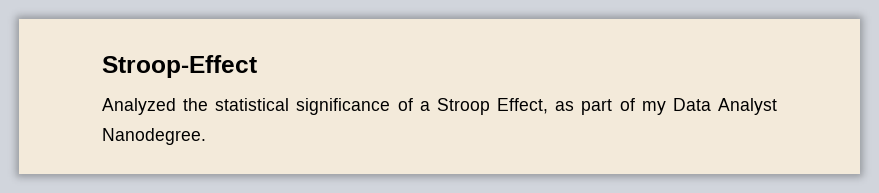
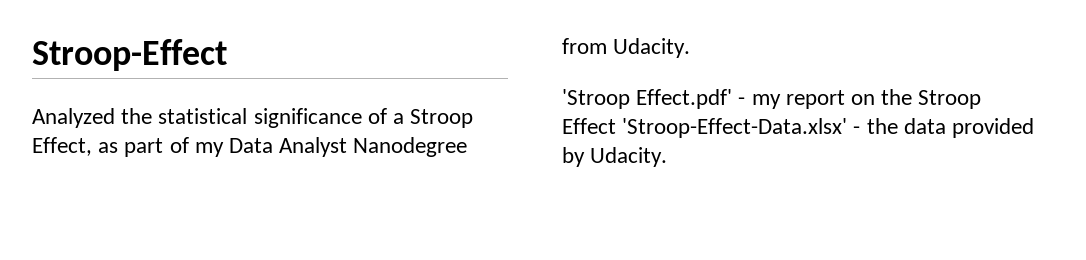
[102,128,206,145] Nanodegree. -> [353,137,468,157] [562,38,691,58] [562,89,982,109] [562,118,1035,138] [562,147,668,167] Nanodegree from Udacity. // 'Stroop Effect.pdf' - my report on the Stroop Effect 'Stroop-Effect-Data.xlsx' - the data provided by Udacity.

